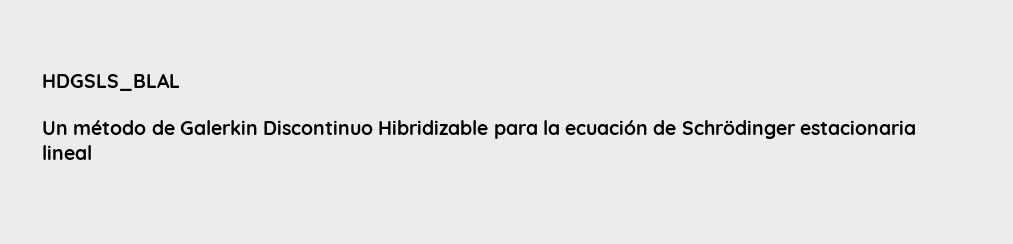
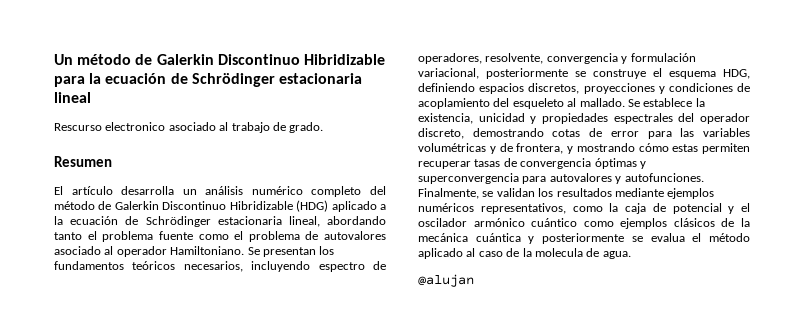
[42,73,180,91] HDGSLS_BLAL // -> (54, 59) none
(92, 152) none -> [54,122,324,133] [54,156,112,167] [54,186,386,197] [54,200,386,212] [54,216,386,227] [54,231,386,242] [54,246,335,257] [54,261,386,272] [418,53,696,64] [418,68,750,79] [418,83,750,94] [418,98,705,109] [418,113,750,124] [418,128,750,139] [418,143,750,154] [418,158,646,169] [418,173,704,184] [418,188,715,199] [418,203,750,214] [418,218,750,229] [418,233,750,244] [418,248,631,259] [418,274,474,287] // Rescurso electronico asociado al trabajo de grado. // Resumen // El artículo desarrolla un análisis numérico completo del método de Galerkin Discontinuo Hibridizable (HDG) aplicado a la ecuación de Schrödinger estacionaria lineal, abordando tanto el problema fuente como el problema de autovalores asociado al operador Hamiltoniano. Se presentan los fundamentos teóricos necesarios, incluyendo espectro de operadores, resolvente, convergencia y formulación variacional, posteriormente se construye el esquema HDG, definiendo espacios discretos, proyecciones y condiciones de acoplamiento del esqueleto al mallado. Se establece la existencia, unicidad y propiedades espectrales del operador discreto, demostrando cotas de error para las variables volumétricas y de frontera, y mostrando cómo estas permiten recuperar tasas de convergencia óptimas y superconvergencia para autovalores y autofunciones. Finalmente, se validan los resultados mediante ejemplos numéricos representativos, como la caja de potencial y el oscilador armónico cuántico como ejemplos clásicos de la mecánica cuántica y posteriormente se evalua el método aplicado al caso de la molecula de agua. // @alujan

